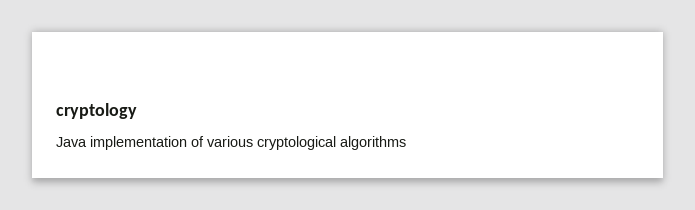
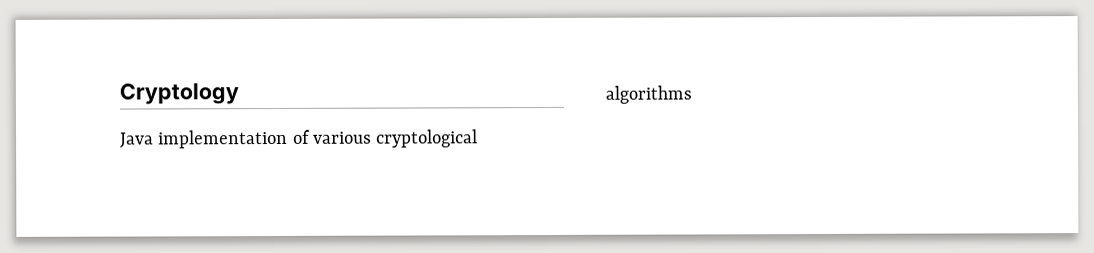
[56,103,137,119] cryptology -> [119,83,239,105] Cryptology

